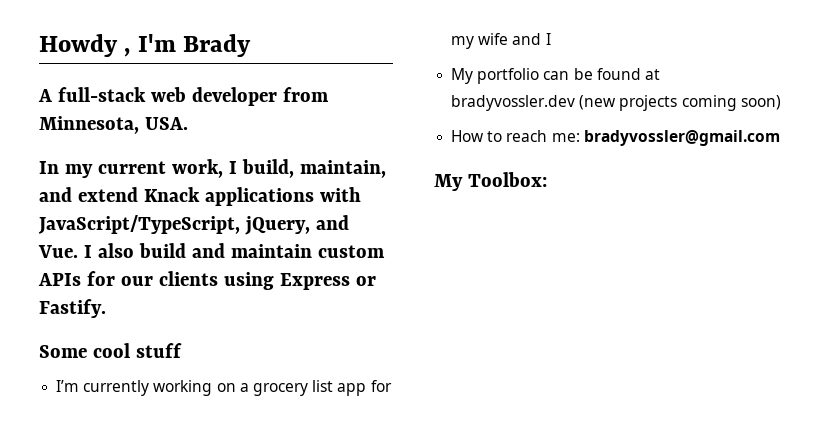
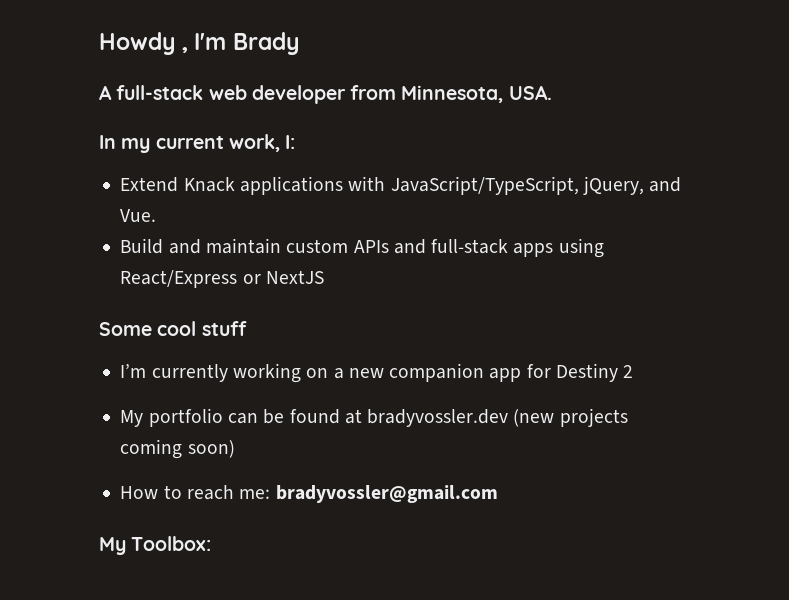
[228,159,386,178] [39,187,138,202] I build, maintain, and extend -> [285,135,296,149] [120,177,179,192] I: // Extend
[83,243,186,258] I also build -> [120,238,164,254] // Build
[86,271,376,290] [39,299,106,318] for our clients using Express or Fastify. -> [393,238,604,258] [120,270,324,288] and full-stack apps using React/Express or NextJS
[252,380,392,396] [451,33,551,49] grocery list app for my wife and I -> [348,363,634,382] new companion app for Destiny 2

